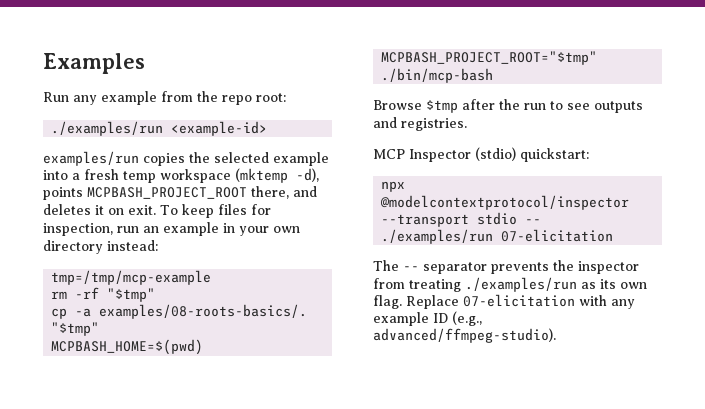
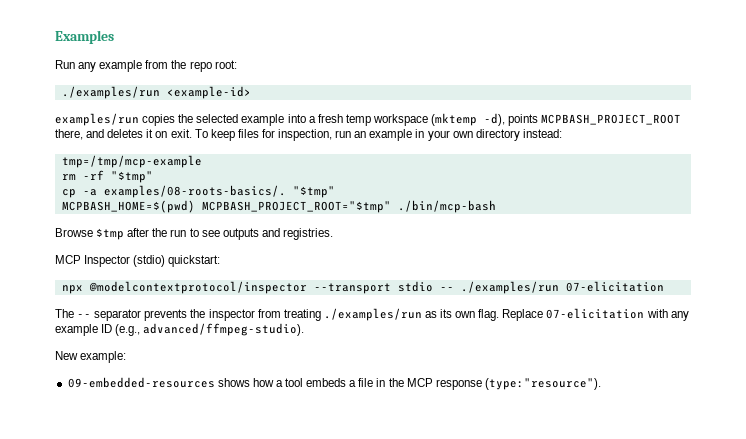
(556, 335) none -> [55,351,127,363] [67,377,601,390] // New example: // 09-embedded-resources shows how a tool embeds a file in the MCP response (type:"resource").

